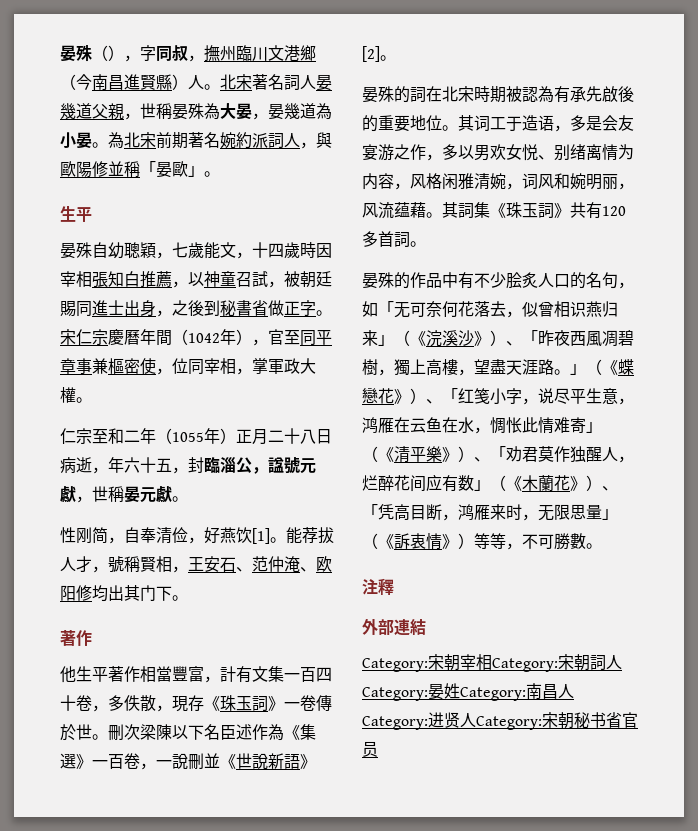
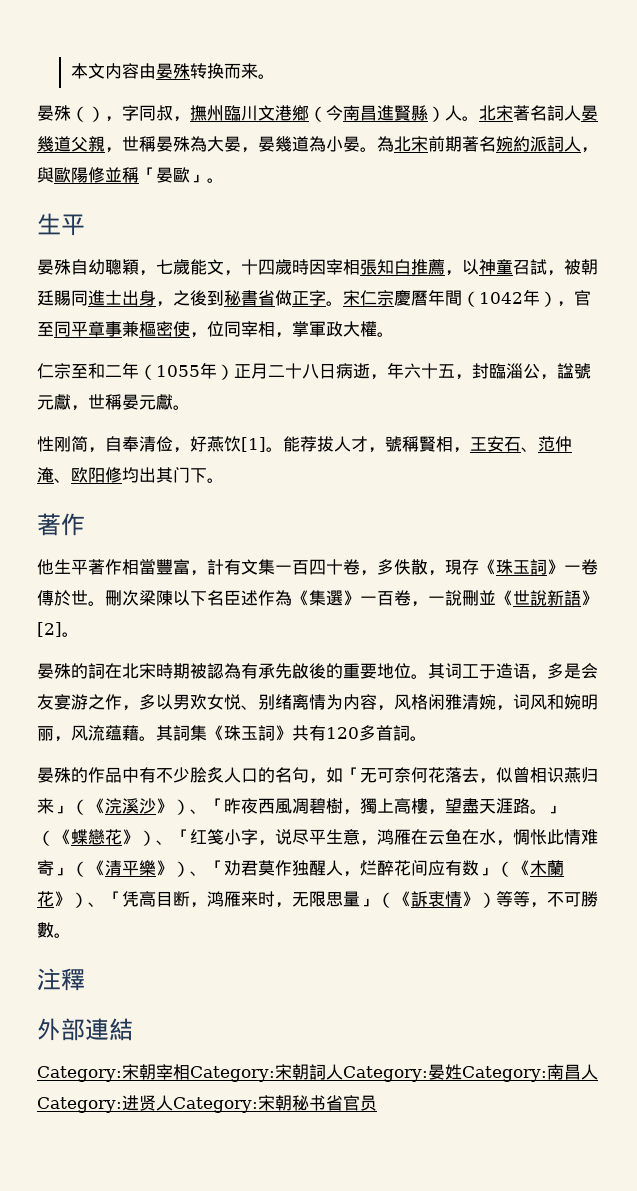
(60, 53) none -> [70,63,275,79] 本文内容由晏殊转换而来。 //

